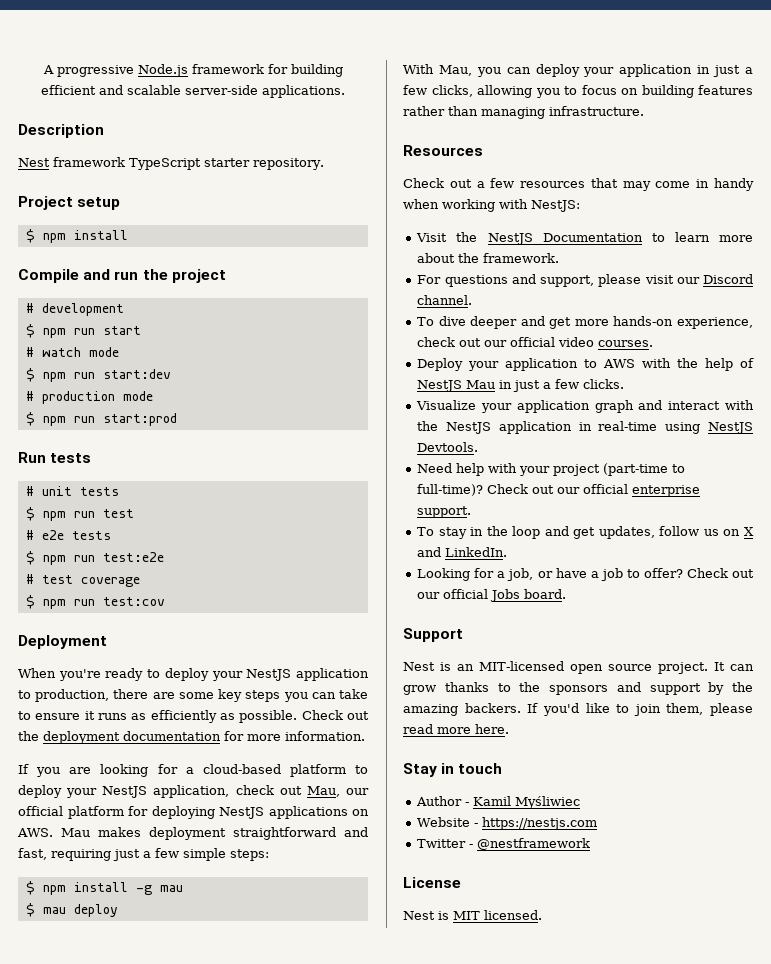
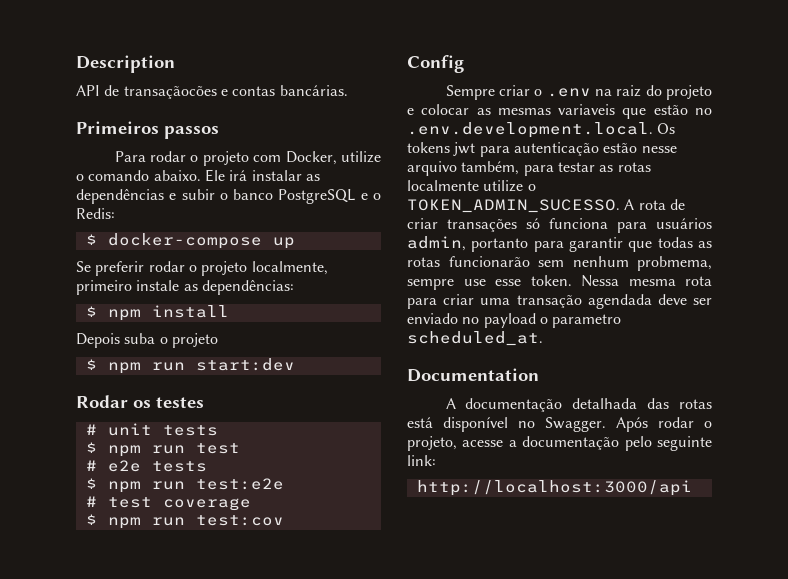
[42,64,343,77] [41,85,345,98] [18,124,104,138] [18,157,324,170] [18,196,121,210] [25,229,128,243] [18,269,226,283] [25,303,124,316] [25,324,141,338] [25,347,119,357] [25,368,171,382] [25,391,153,404] [25,412,177,426] [18,452,92,463] A progressive Node.js framework for building efficient and scalable server-side applications. // Description // Nest framework TypeScript starter repository. // Project setup // $ npm install // Compile and run the project // # development // $ npm run start // # watch mode // $ npm run start:dev // # production mode // $ npm run start:prod // Run tests -> [76,55,175,73] [76,85,348,99] [76,121,219,139] [114,151,381,166] [76,169,320,182] [76,189,381,204] [76,208,115,219] [85,233,295,249] [76,261,328,276] [76,280,294,295] [85,305,229,321] [76,333,218,348] [85,358,295,374] [76,395,204,408] Description // API de transaçãocões e contas bancárias. // Primeiros passos // Para rodar o projeto com Docker, utilize o comando abaixo. Ele irá instalar as dependências e subir o banco PostgreSQL e o Redis: // $ docker-compose up // Se preferir rodar o projeto localmente, primeiro instale as dependências: // $ npm install // Depois suba o projeto // $ npm run start:dev // Rodar os testes
[18,635,107,649] [18,668,370,681] [18,689,369,702] [18,710,369,723] [18,731,365,744] [18,764,368,777] [18,785,370,798] [18,806,369,819] [17,827,368,840] [18,848,269,861] [25,881,183,895] [25,903,118,917] [403,64,753,77] [403,85,753,98] [403,106,644,119] [403,145,483,156] [403,178,754,191] [403,199,580,212] [416,232,753,245] [417,253,560,263] [417,274,753,287] [417,295,473,305] [417,316,753,329] [417,337,654,347] [417,358,754,371] [417,379,625,392] [416,400,754,413] [417,421,753,434] [417,442,479,452] [417,463,686,476] [417,484,701,497] [417,506,472,518] [417,526,754,539] [417,547,508,557] [417,568,754,581] [417,589,567,602] [403,628,463,642] [403,661,754,674] [403,682,753,695] [403,703,753,716] [403,724,509,734] [403,763,503,777] [416,796,581,809] [417,817,598,830] [417,838,591,850] [403,877,461,888] [403,910,542,920] Deployment // When you're ready to deploy your NestJS application to production, there are some key steps you can take to ensure it runs as efficiently as possible. Check out the deployment documentation for more information. // If you are looking for a cloud-based platform to deploy your NestJS application, check out Mau, our official platform for deploying NestJS applications on AWS. Mau makes deployment straightforward and fast, requiring just a few simple steps: // $ npm install -g mau // $ mau deploy // With Mau, you can deploy your application in just a few clicks, allowing you to focus on building features rather than managing infrastructure. // Resources // Check out a few resources that may come in handy when working with NestJS: // Visit the NestJS Documentation to learn more about the framework. // For questions and support, please visit our Discord channel. // To dive deeper and get more hands-on experience, check out our official video courses. // Deploy your application to AWS with the help of NestJS Mau in just a few clicks. // Visualize your application graph and interact with the NestJS application in real-time using NestJS Devtools. // Need help with your project (part-time to full-time)? Check out our official enterprise support. // To stay in the loop and get updates, follow us on X and LinkedIn. // Looking for a job, or have a job to offer? Check out our official Jobs board. // Support // Nest is an MIT-licensed open source project. It can grow thanks to the sponsors and support by the amazing backers. If you'd like to join them, please read more here. // Stay in touch // Author - Kamil Myśliwiec // Website - https://nestjs.com // Twitter - @nestframework // License // Nest is MIT licensed. -> [407,55,464,73] [445,85,712,100] [407,104,712,119] [407,122,676,138] [407,142,677,157] [407,161,651,176] [407,180,536,192] [407,199,685,213] [407,218,712,233] [407,236,712,252] [407,256,712,271] [407,275,712,290] [407,294,712,309] [407,313,622,328] [407,331,543,346] [407,368,539,382] [445,398,712,412] [407,417,712,432] [407,436,712,451] [407,455,436,466] [416,480,692,496] Config // Sempre criar o .env na raiz do projeto e colocar as mesmas variaveis que estão no .env.development.local. Os tokens jwt para autenticação estão nesse arquivo também, para testar as rotas localmente utilize o TOKEN_ADMIN_SUCESSO. A rota de criar transações só funciona para usuários admin, portanto para garantir que todas as rotas funcionarão sem nenhum probmema, sempre use esse token. Nessa mesma rota para criar uma transação agendada deve ser enviado no payload o parametro scheduled_at. // Documentation // A documentação detalhada das rotas está disponível no Swagger. Após rodar o projeto, acesse a documentação pelo seguinte link: // http://localhost:3000/api

